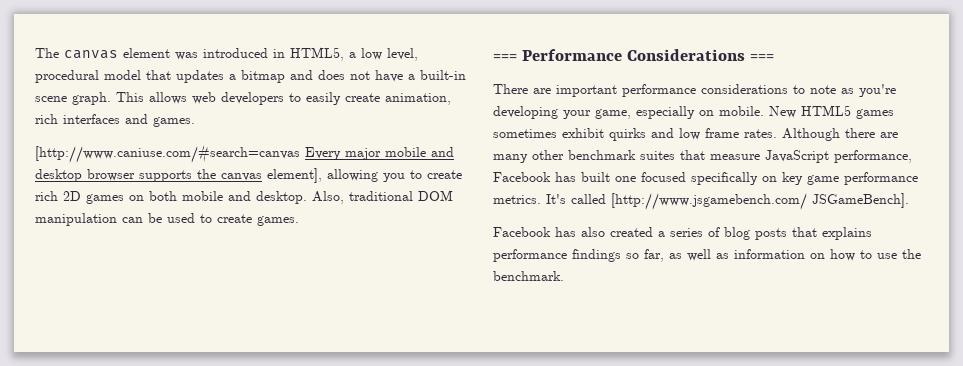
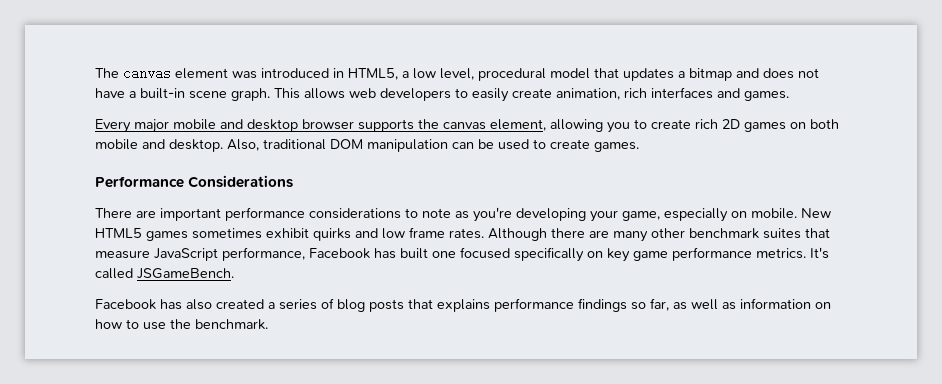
[35,145,300,163] [http://www.caniuse.com/#search=canvas -> (789, 96) none
[267,168,322,183] element], -> [490,119,546,131] element,
[493,54,517,61] === -> (639, 147) none
[750,54,775,61] === -> (294, 181) none
[611,193,909,210] [http://www.jsgamebench.com/ JSGameBench]. -> [137,268,234,279] JSGameBench.

